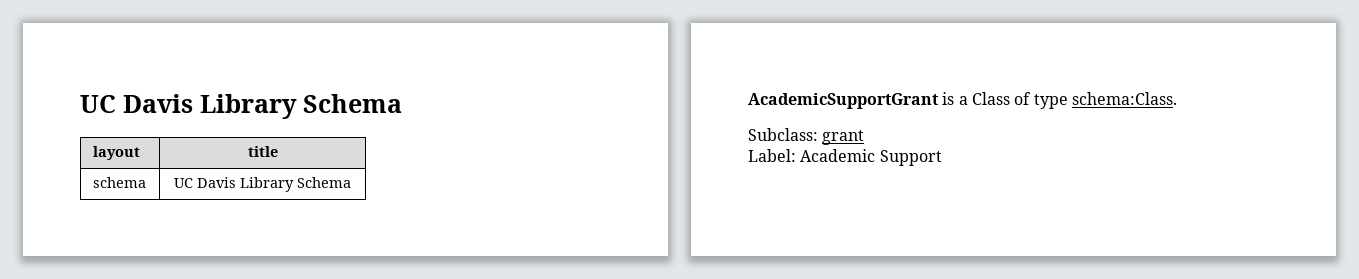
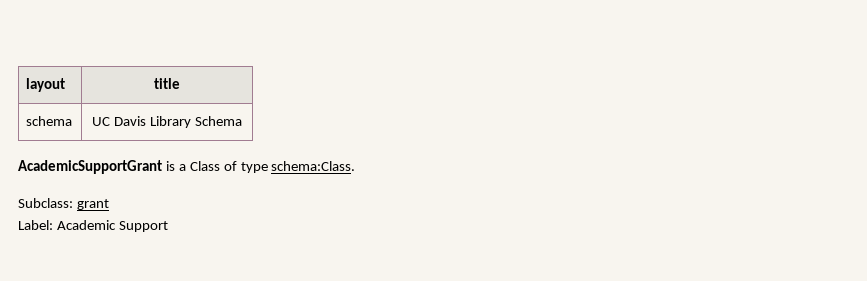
[80,94,402,119] UC Davis Library Schema // -> (26, 85) none

